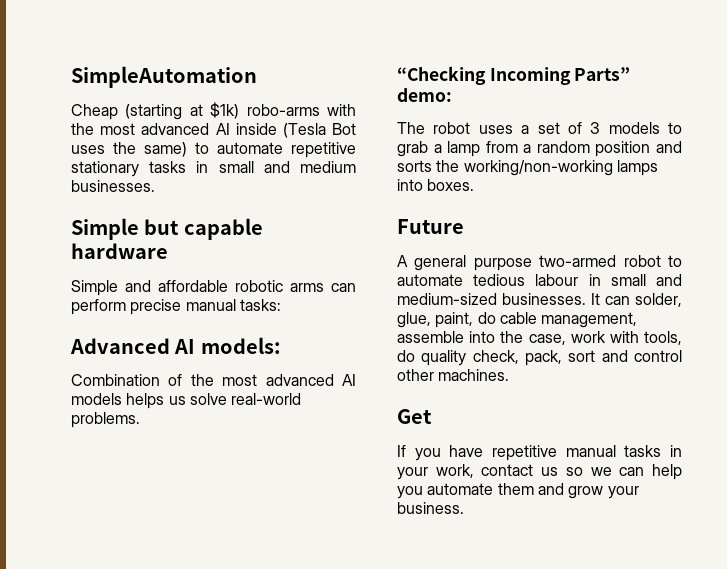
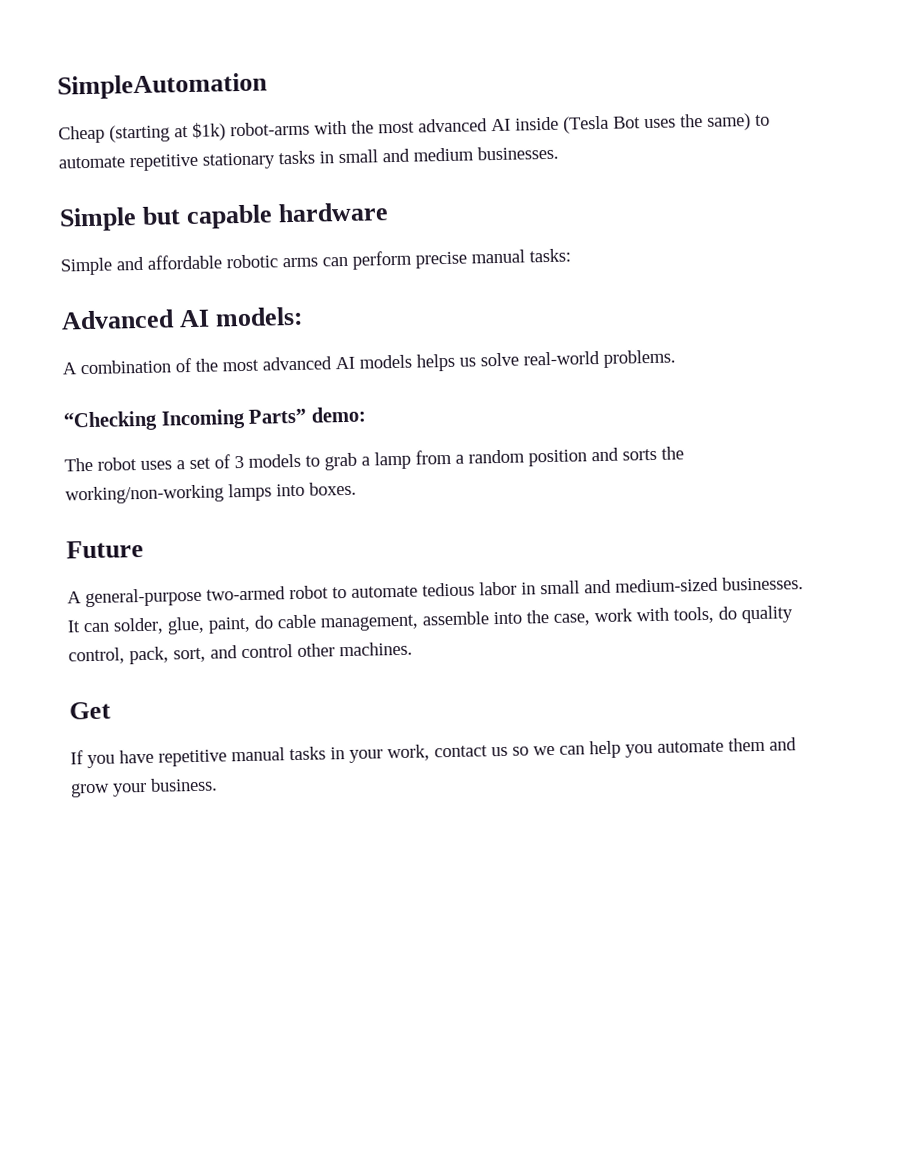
[246,104,320,116] robo-arms -> [230,121,310,137] robot-arms
[71,374,160,386] Combination -> [62,359,171,375] A combination
[414,255,532,271] general purpose -> [85,587,202,608] general-purpose
[535,274,579,286] labour -> [479,581,517,596] labor
[472,350,596,366] check, pack, sort -> [68,646,206,665] control, pack, sort,

